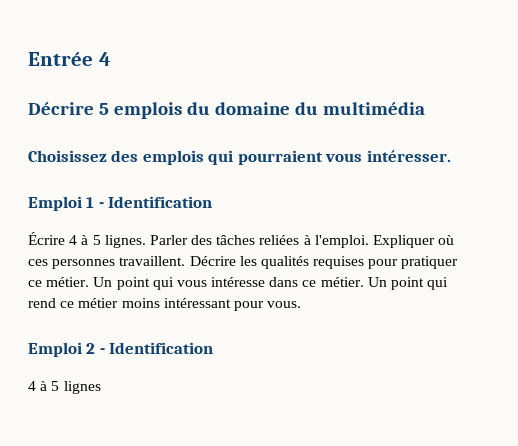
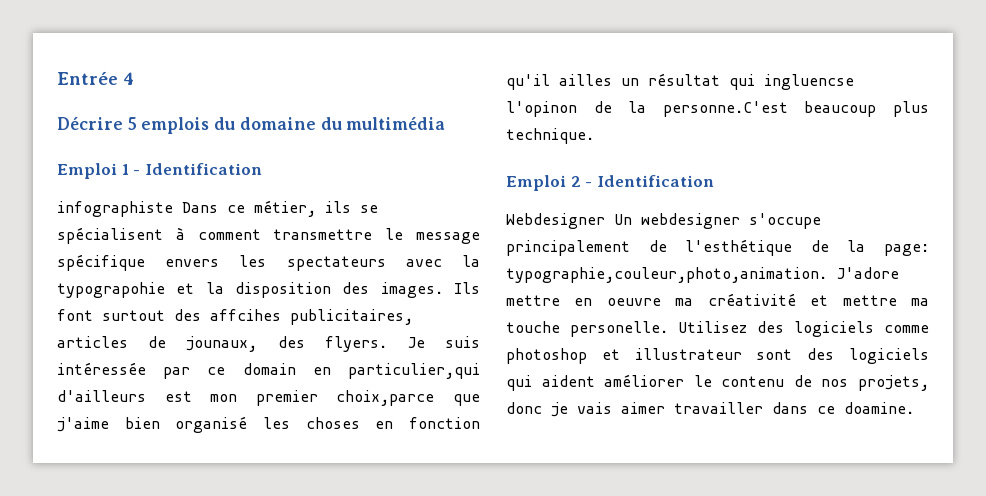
[28,150,451,165] [28,196,213,211] [28,232,455,248] [28,256,459,269] [28,277,449,290] [28,298,302,311] [28,342,214,357] [28,381,101,394] Choisissez des emplois qui pourraient vous intéresser. // Emploi 1 - Identification // Écrire 4 à 5 lignes. Parler des tâches reliées à l'emploi. Expliquer où ces personnes travaillent. Décrire les qualités requises pour pratiquer ce métier. Un point qui vous intéresse dans ce métier. Un point qui rend ce métier moins intéressant pour vous. // Emploi 2 - Identification // 4 à 5 lignes -> [57,163,262,179] [57,200,378,217] [57,227,480,244] [57,254,480,271] [57,282,480,298] [57,309,413,325] [57,336,480,352] [57,362,480,379] [57,390,480,406] [57,416,480,433] [506,73,854,90] [506,101,929,117] [506,128,594,144] [506,175,714,191] [506,213,821,229] [506,239,929,256] [506,267,899,283] [506,293,929,306] [506,321,929,337] [506,348,929,364] [506,374,929,391] [506,402,914,417] Emploi 1 - Identification // infographiste Dans ce métier, ils se spécialisent à comment transmettre le message spécifique envers les spectateurs avec la typograpohie et la disposition des images. Ils font surtout des affcihes publicitaires, articles de jounaux, des flyers. Je suis intéressée par ce domain en particulier,qui d'ailleurs est mon premier choix,parce que j'aime bien organisé les choses en fonction qu'il ailles un résultat qui ingluencse l'opinon de la personne.C'est beaucoup plus technique. // Emploi 2 - Identification // Webdesigner Un webdesigner s'occupe principalement de l'esthétique de la page: typographie,couleur,photo,animation. J'adore mettre en oeuvre ma créativité et mettre ma touche personelle. Utilisez des logiciels comme photoshop et illustrateur sont des logiciels qui aident améliorer le contenu de nos projets, donc je vais aimer travailler dans ce doamine.

